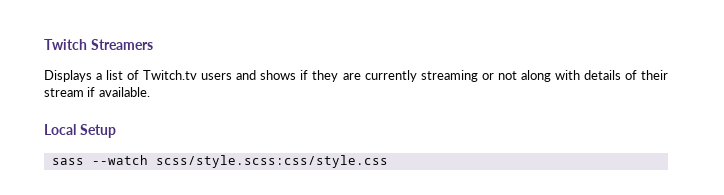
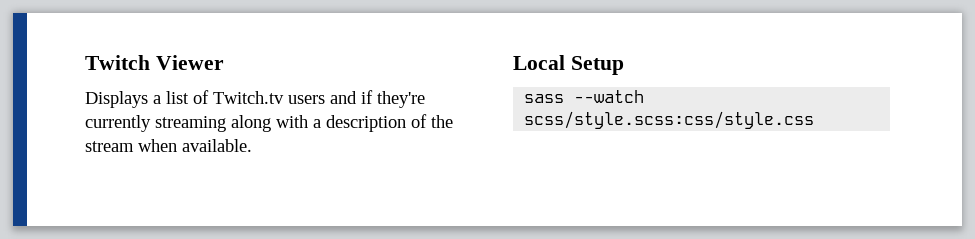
[90,39,153,50] Streamers -> [155,55,224,70] Viewer
[260,70,668,82] [44,87,96,97] shows if they are currently streaming or not along with details of their stream if -> [361,90,425,108] [85,114,453,132] [85,139,177,152] if they're currently streaming along with a description of the stream when

